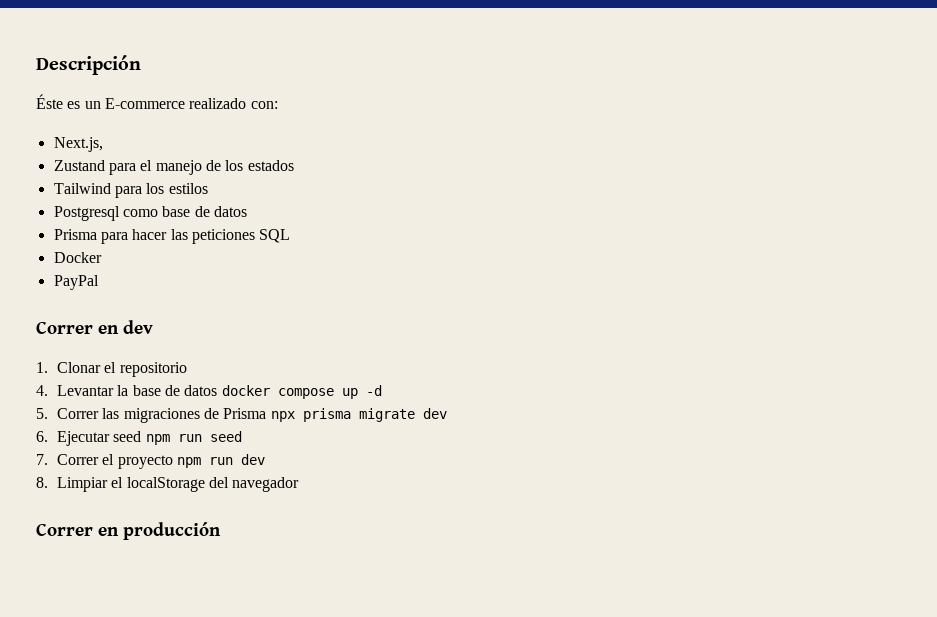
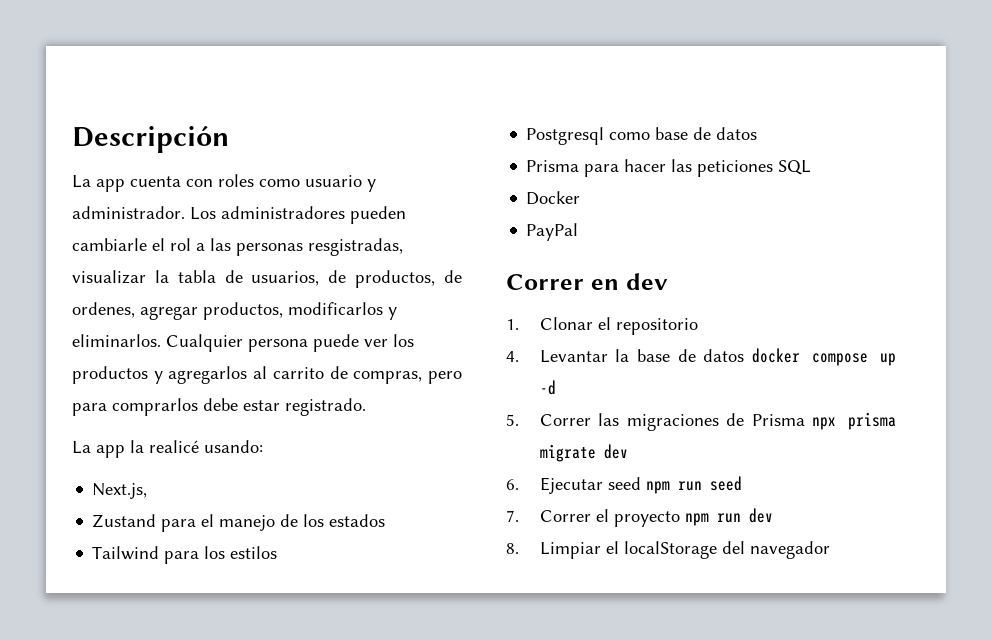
[36,94,278,109] Éste es un E-commerce realizado con: -> [72,174,376,192] [72,206,406,224] [72,238,403,256] [72,270,462,288] [72,302,397,320] [72,334,414,352] [72,366,462,384] [72,398,366,416] [72,440,263,458] La app cuenta con roles como usuario y administrador. Los administradores pueden cambiarle el rol a las personas resgistradas, visualizar la tabla de usuarios, de productos, de ordenes, agregar productos, modificarlos y eliminarlos. Cualquier persona puede ver los productos y agregarlos al carrito de compras, pero para comprarlos debe estar registrado. // La app la realicé usando:
[36,522,221,540] // Correr en producción -> (830, 550) none

